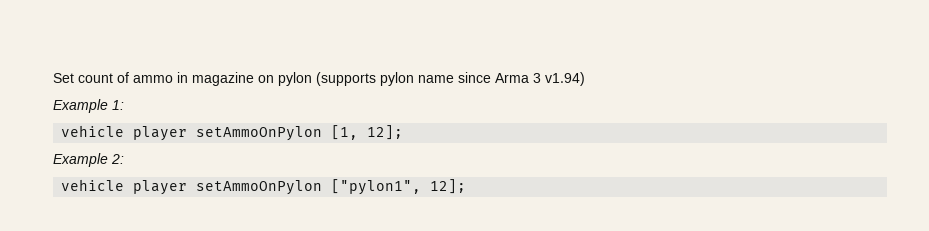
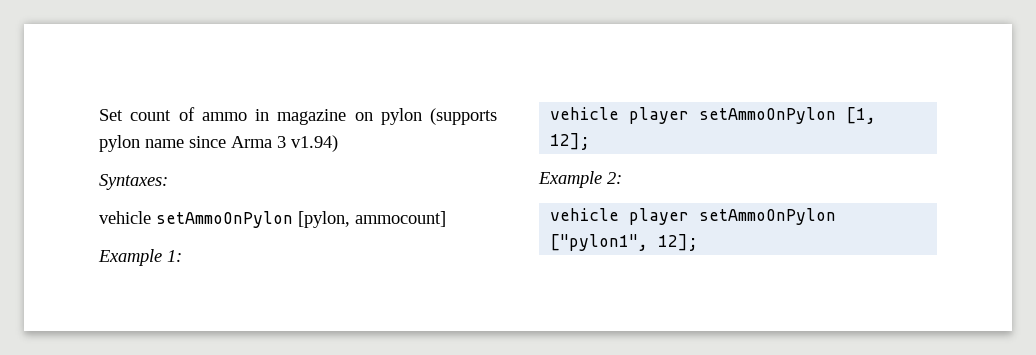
(585, 79) none -> [99,174,168,190] [99,211,446,228] // Syntaxes: // vehicle setAmmoOnPylon [pylon, ammocount]

